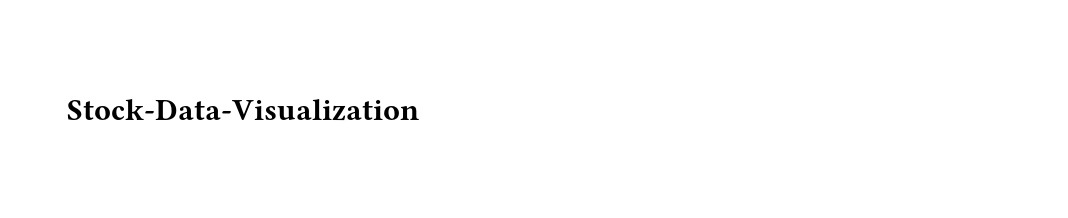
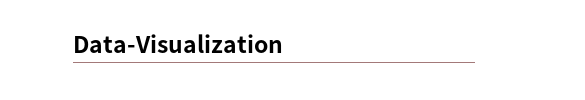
[67,99,419,121] Stock-Data-Visualization -> [73,34,283,53] Data-Visualization

